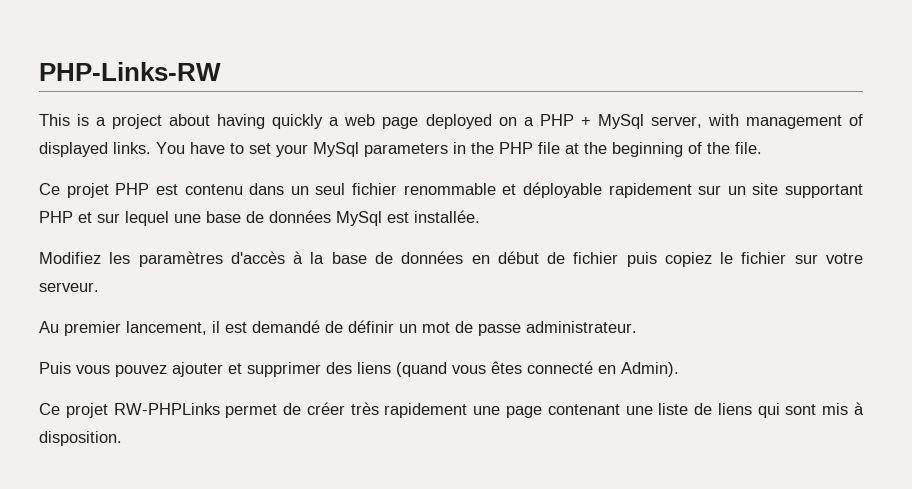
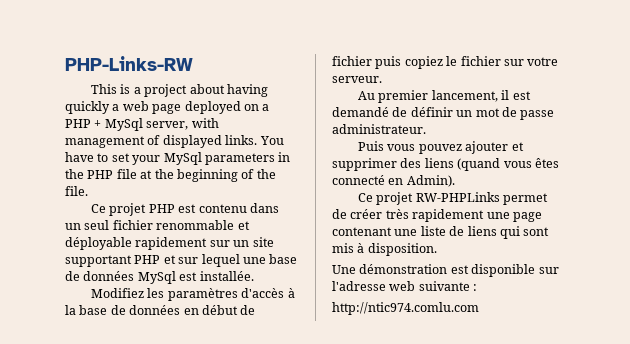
(122, 438) none -> [332,264,559,277] [332,281,478,291] [332,302,479,315] // Une démonstration est disponible sur l'adresse web suivante : // http://ntic974.comlu.com

